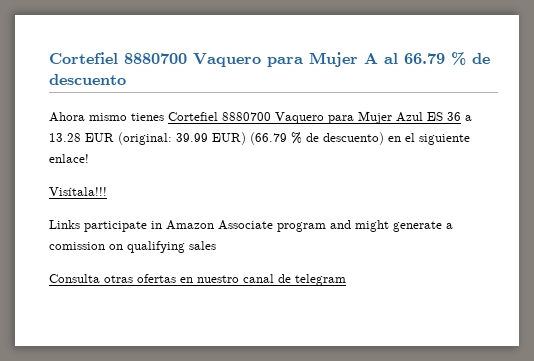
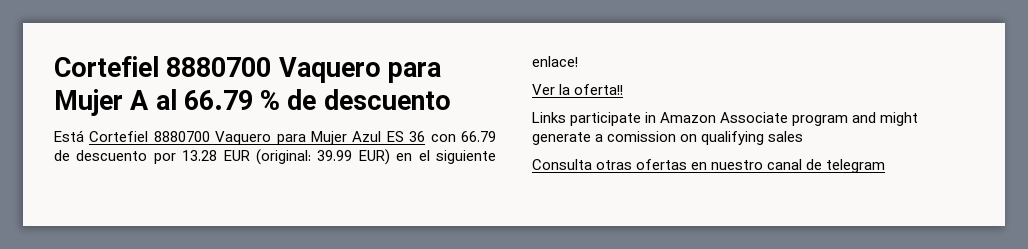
[49,112,164,122] Ahora mismo tienes -> [54,130,84,142] Está
[465,115,472,121] a -> [430,131,496,142] [54,150,176,164] con 66.79 de descuento por
[250,132,384,145] (66.79 % de descuento) -> (390, 157) none
[49,187,107,196] Visítala!!! -> [532,84,624,95] Ver la oferta!!

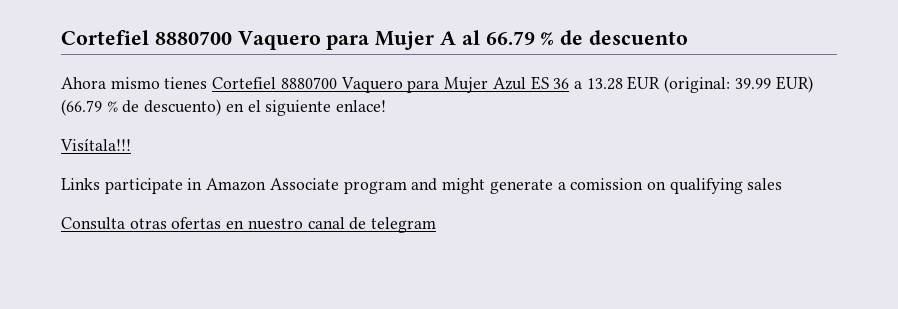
[54,130,84,142] Está -> [61,77,208,89] Ahora mismo tienes
[430,131,496,142] [54,150,176,164] con 66.79 de descuento por -> [573,81,582,89] a
(390, 157) none -> [61,99,222,116] (66.79 % de descuento)
[532,84,624,95] Ver la oferta!! -> [60,138,131,151] Visítala!!!

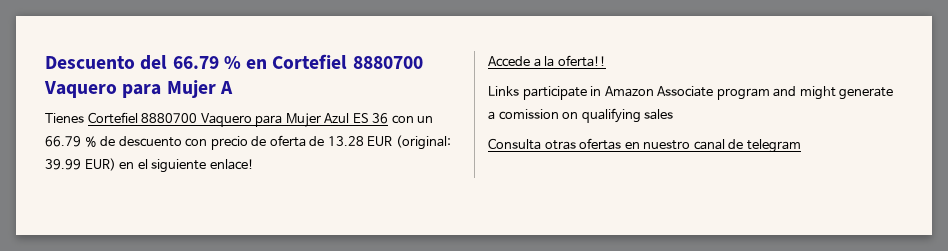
(61, 37) none -> [45,55,268,70] Descuento del 66.79 % en
[461,30,689,45] [61,77,208,89] al 66.79 % de descuento // Ahora mismo tienes -> [45,113,84,123] // Tienes
[573,81,582,89] a -> [391,115,434,124] [45,135,325,150] con un 66.79 % de descuento con precio de oferta de
[61,99,222,116] (66.79 % de descuento) -> (116, 164) none
[60,138,131,151] Visítala!!! -> [488,55,606,67] Accede a la oferta!!

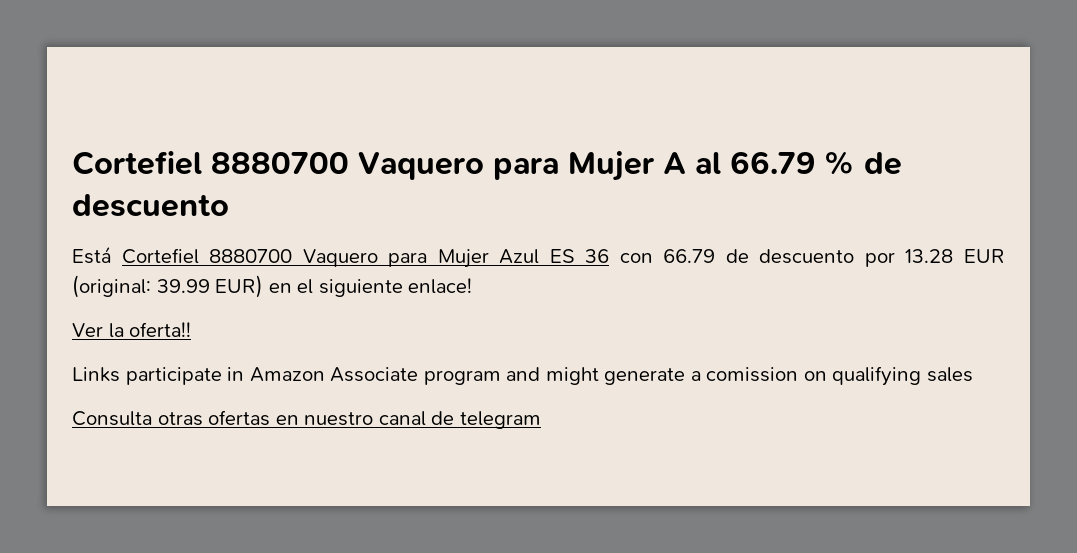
[45,55,268,70] Descuento del 66.79 % en -> (72, 163) none
[45,113,84,123] // Tienes -> [695,151,902,175] [72,194,229,217] [72,246,111,264] al 66.79 % de descuento // Está
[417,116,434,123] [45,135,325,150] un 66.79 % de descuento con precio de oferta de -> [663,249,895,267] 66.79 de descuento por
[488,56,541,67] Accede a -> [72,323,103,337] Ver

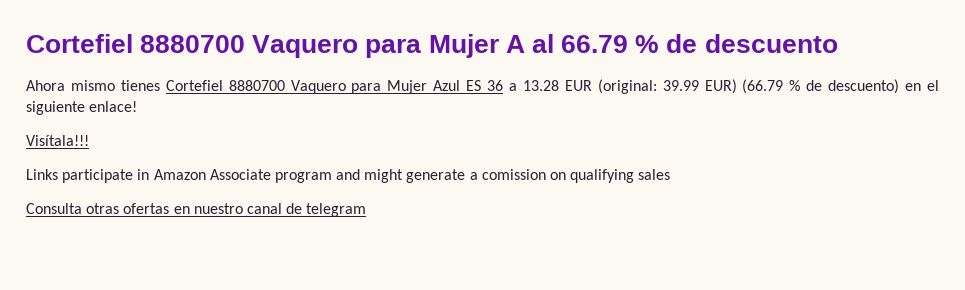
[72,246,111,264] Está -> [26,80,160,91] Ahora mismo tienes
[619,249,895,267] con 66.79 de descuento por -> [509,83,518,91] a
(264, 286) none -> [742,79,900,94] (66.79 % de descuento)
[72,322,192,338] Ver la oferta!! -> [26,135,89,146] Visítala!!!

